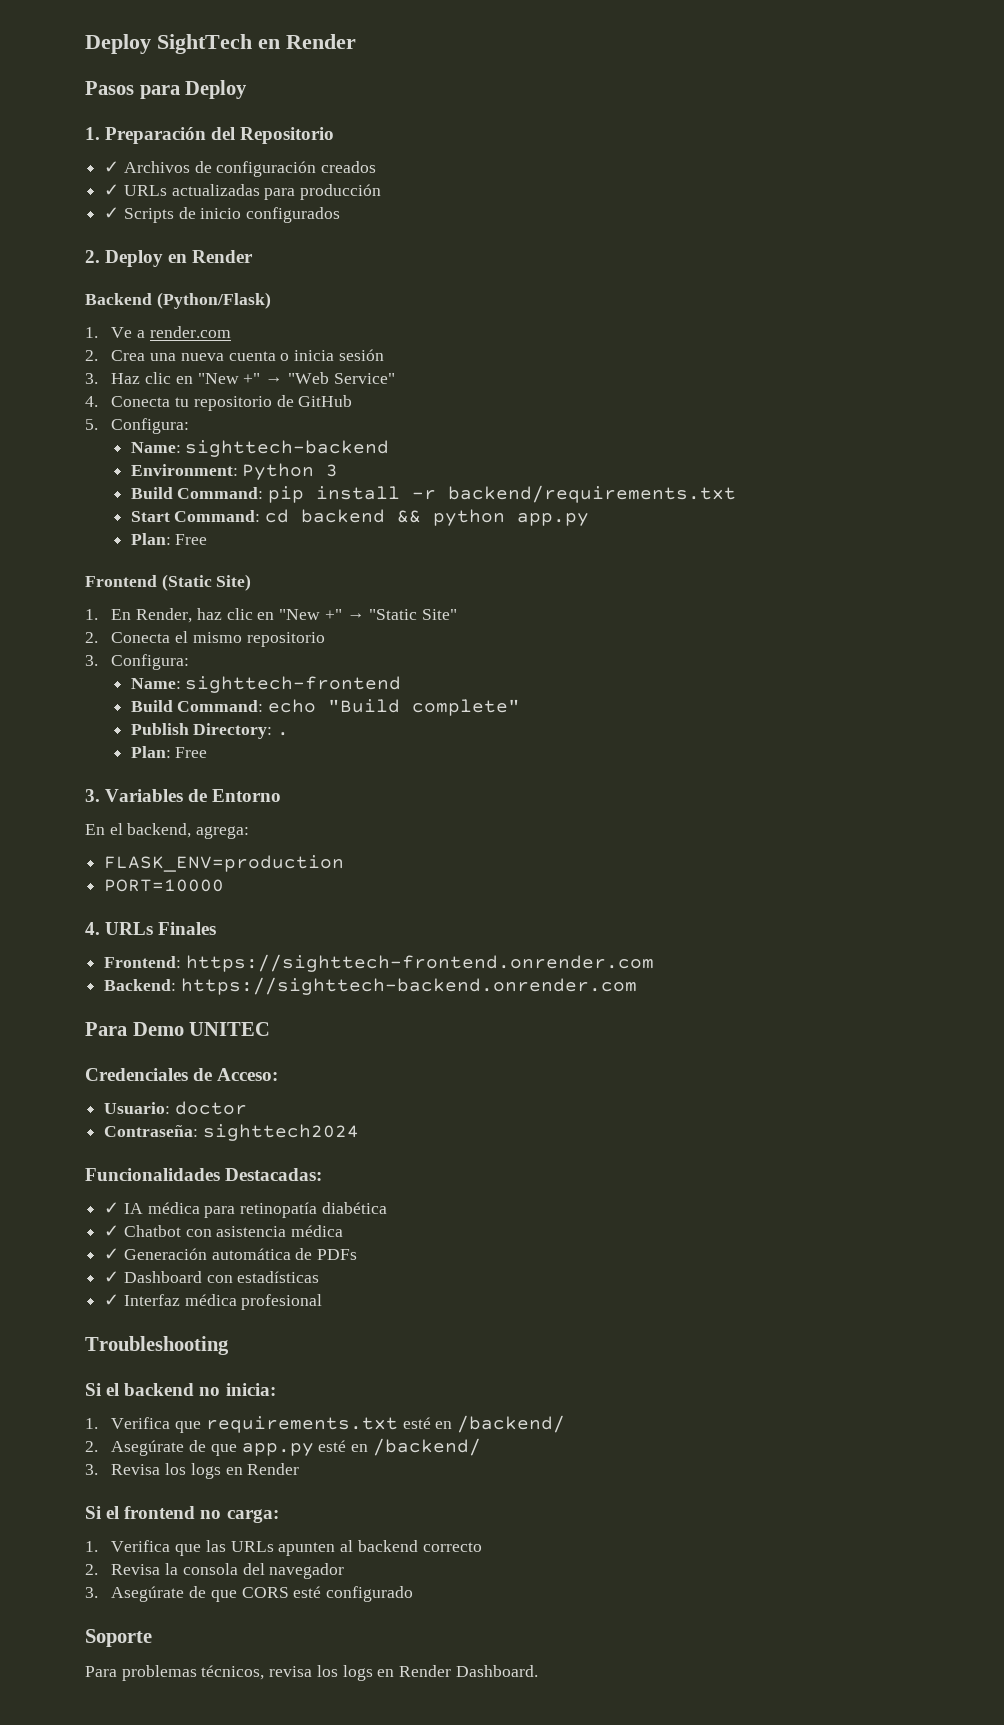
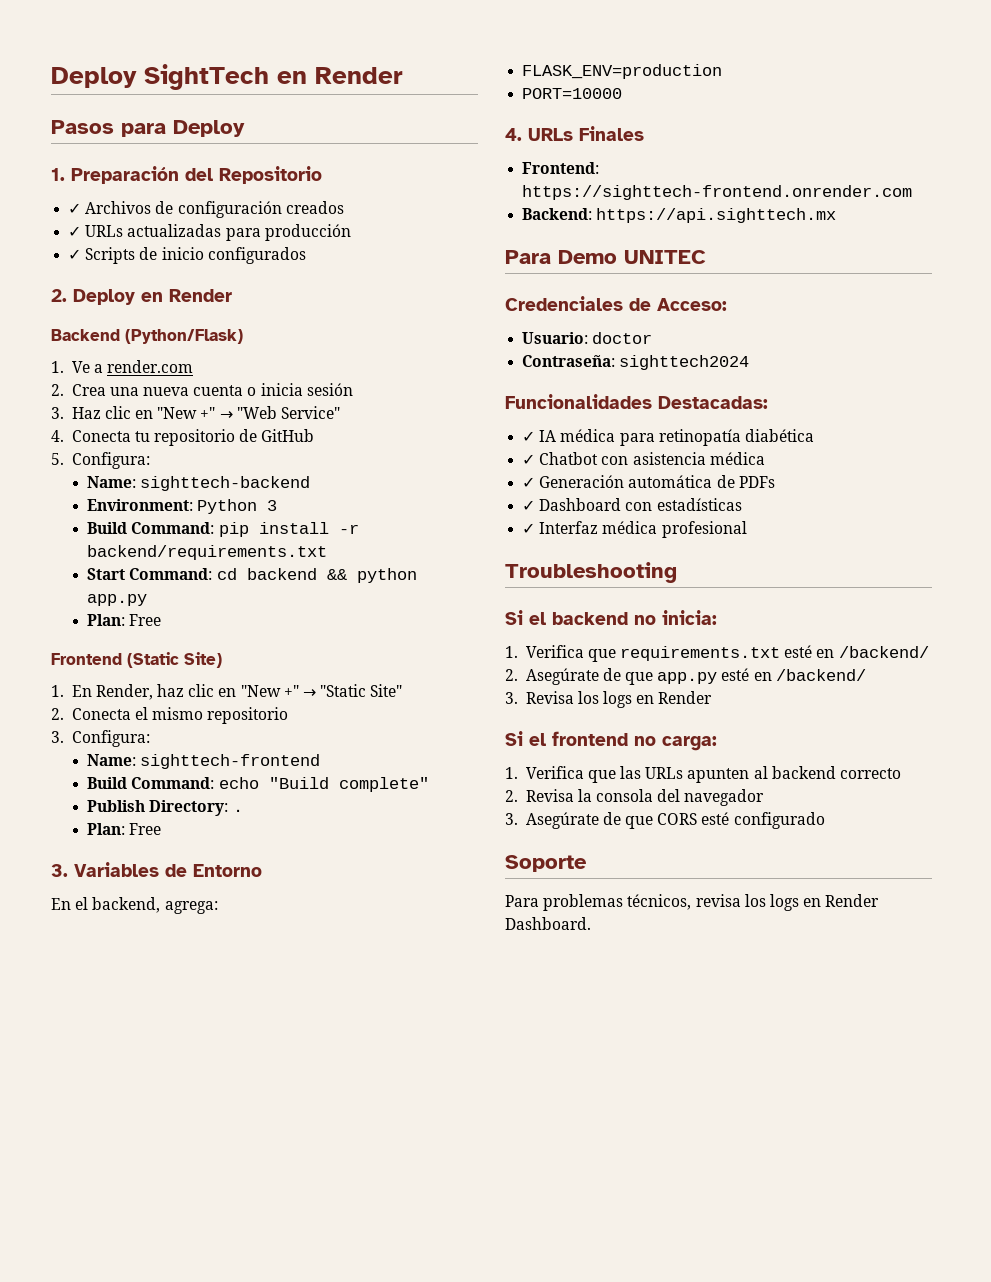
[180,977,637,995] https://sighttech-backend.onrender.com -> [596,208,837,223] https://api.sighttech.mx

